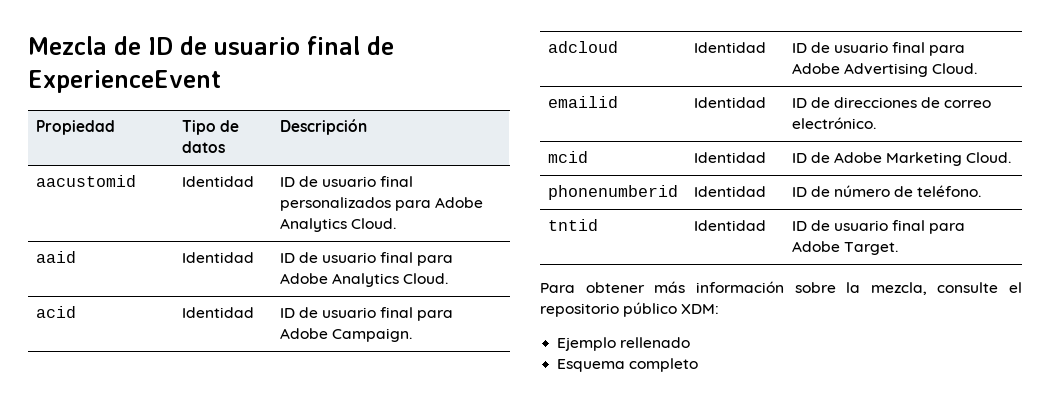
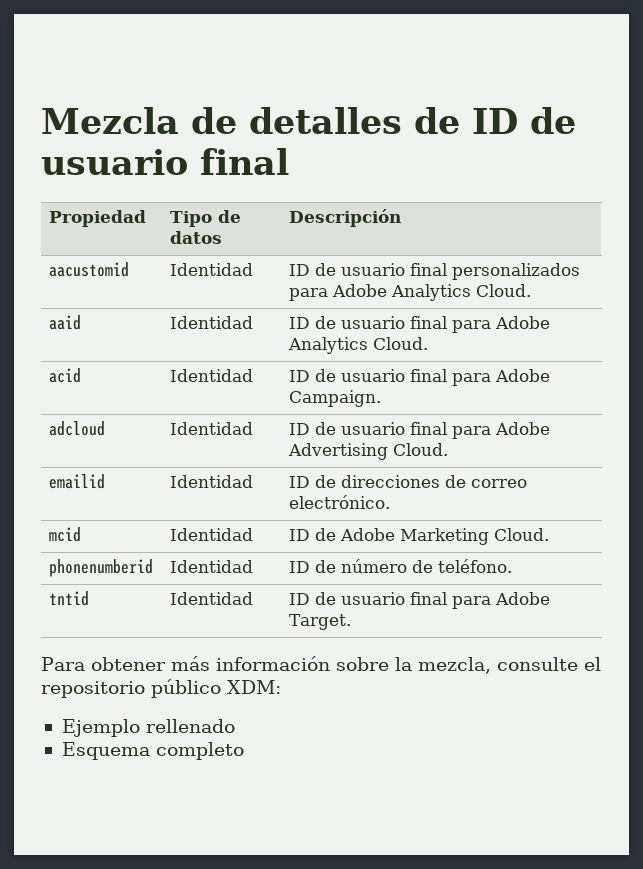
[148,36,394,55] [28,70,221,93] ID de usuario final de ExperienceEvent -> [249,107,576,134] [41,148,289,175] detalles de ID de usuario final

